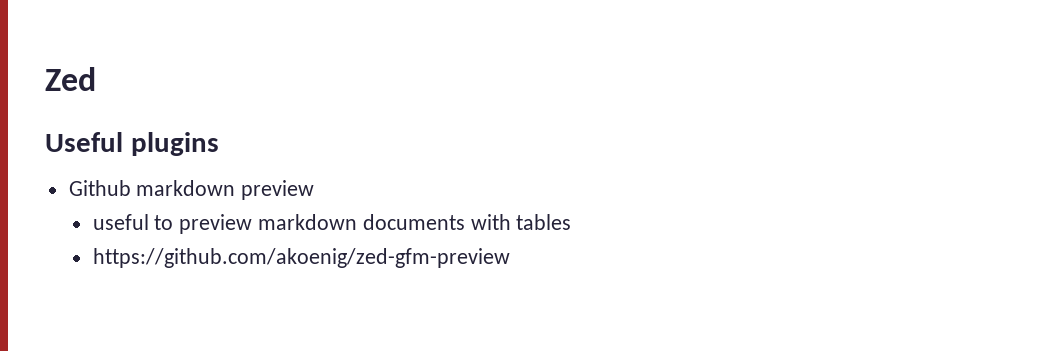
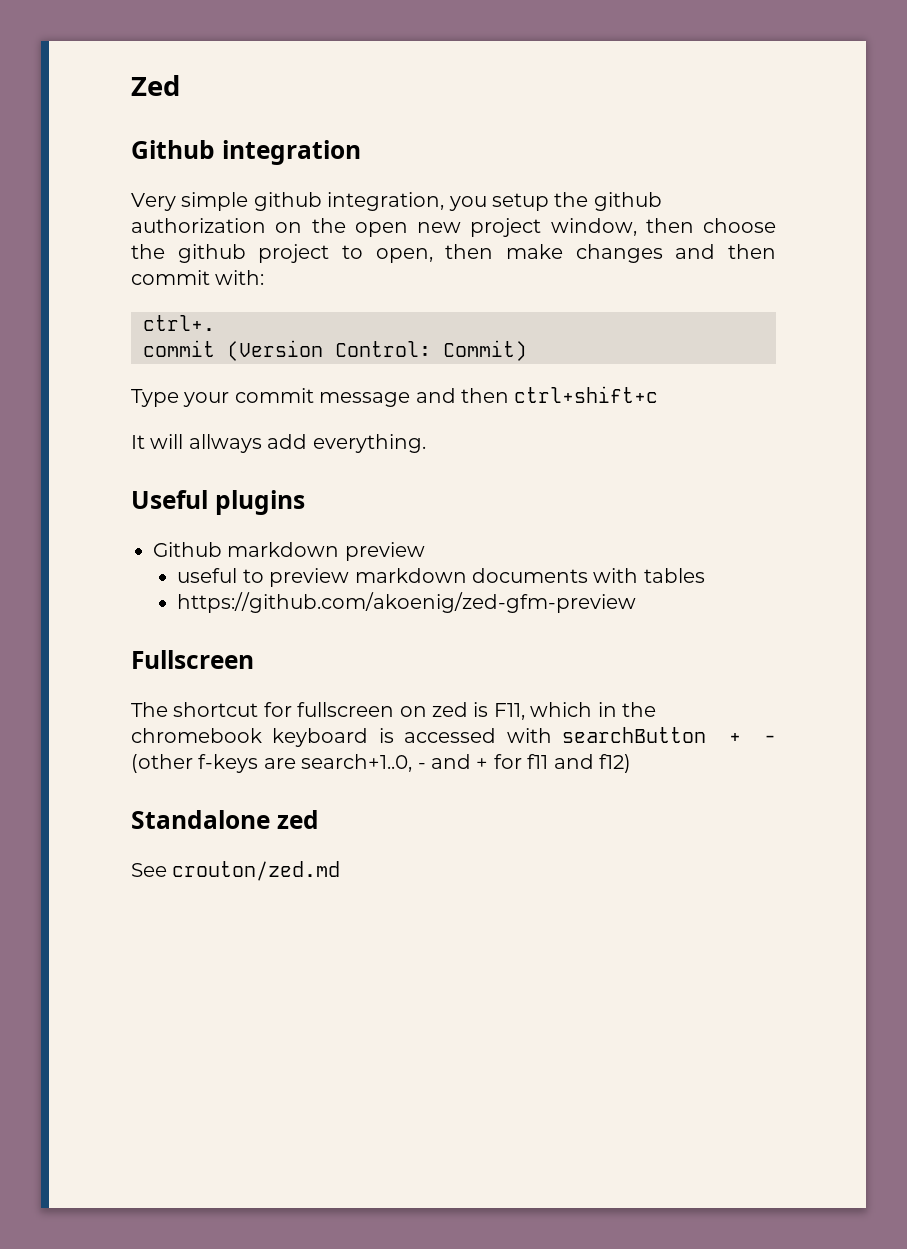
(96, 79) none -> [131,140,361,165] [131,192,662,211] [131,218,776,237] [131,244,776,263] [131,270,265,285] [143,315,215,331] [143,340,527,361] [131,386,659,407] [131,434,426,453] // Github integration // Very simple github integration, you setup the github authorization on the open new project window, then choose the github project to open, then make changes and then commit with: // ctrl+. // commit (Version Control: Commit) // Type your commit message and then ctrl+shift+c // It will allways add everything.
(510, 258) none -> [131,650,254,669] [131,702,656,720] [131,727,776,747] [131,754,631,773] [131,810,319,829] [131,861,341,881] // Fullscreen // The shortcut for fullscreen on zed is F11, which in the chromebook keyboard is accessed with searchButton + - (other f-keys are search+1..0, - and + for f11 and f12) // Standalone zed // See crouton/zed.md

